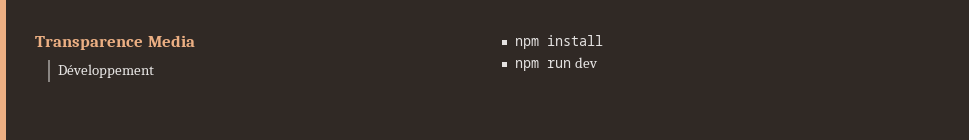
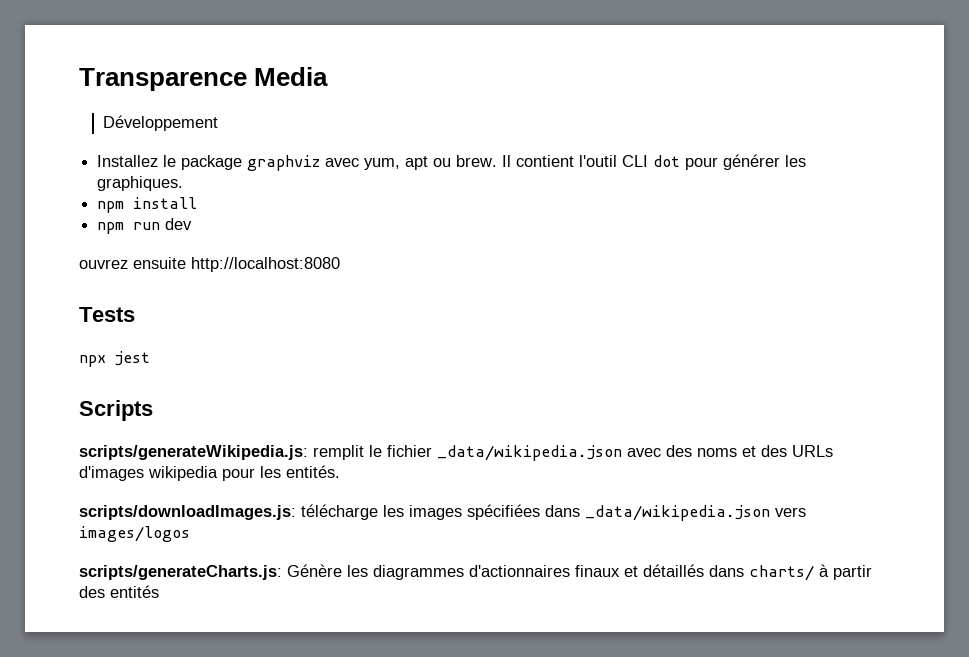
(154, 71) none -> [97,154,807,171] [97,176,184,191] // Installez le package graphviz avec yum, apt ou brew. Il contient l'outil CLI dot pour générer les graphiques.
(598, 62) none -> [79,257,340,272] [79,307,135,322] [79,351,150,367] [79,400,153,421] [79,445,833,461] [79,465,340,481] [79,504,806,521] [79,526,190,542] [79,564,872,581] [79,585,159,598] // ouvrez ensuite http://localhost:8080 // Tests // npx jest // Scripts // scripts/generateWikipedia.js: remplit le fichier _data/wikipedia.json avec des noms et des URLs d'images wikipedia pour les entités. // scripts/downloadImages.js: télécharge les images spécifiées dans _data/wikipedia.json vers images/logos // scripts/generateCharts.js: Génère les diagrammes d'actionnaires finaux et détaillés dans charts/ à partir des entités

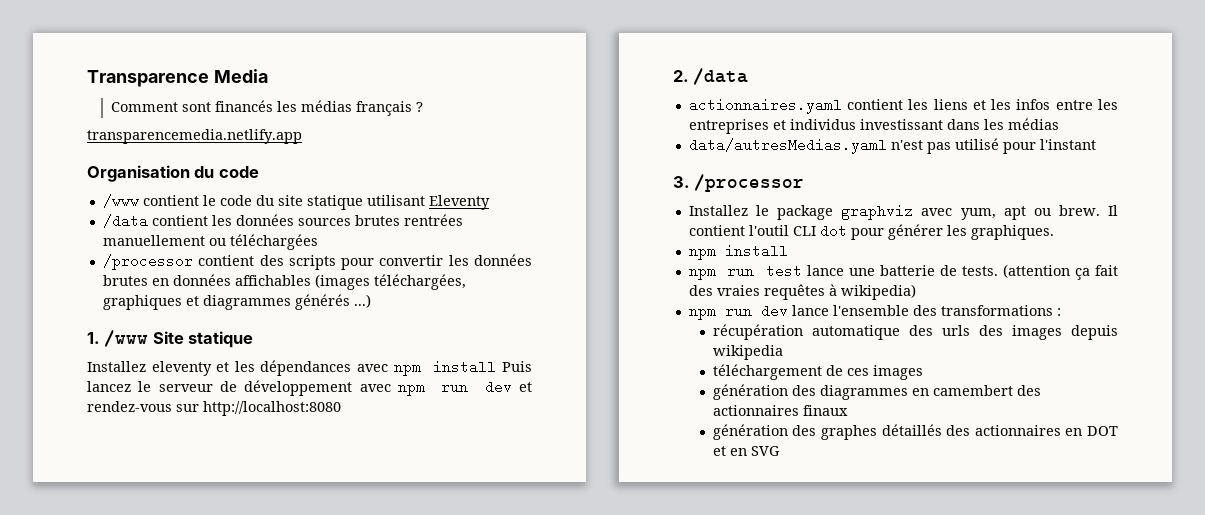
[103,115,219,131] Développement -> [110,100,423,116] [87,129,302,144] [87,165,259,182] [102,194,490,210] [102,214,463,228] [102,234,318,250] [102,254,532,270] [102,274,466,290] [102,294,371,310] [87,330,254,348] [87,360,532,376] [87,380,532,396] [87,401,341,416] [673,68,749,85] [688,98,1118,114] [688,118,1059,134] [688,138,1096,154] [673,174,805,192] Comment sont financés les médias français ? // transparencemedia.netlify.app // Organisation du code // /www contient le code du site statique utilisant Eleventy // /data contient les données sources brutes rentrées manuellement ou téléchargées // /processor contient des scripts pour convertir les données brutes en données affichables (images téléchargées, graphiques et diagrammes générés ...) // 1. /www Site statique // Installez eleventy et les dépendances avec npm install Puis lancez le serveur de développement avec npm run dev et rendez-vous sur http://localhost:8080 // 2. /data // actionnaires.yaml contient les liens et les infos entre les entreprises et individus investissant dans les médias // data/autresMedias.yaml n'est pas utilisé pour l'instant // 3. /processor
[165,218,193,230] [79,257,340,272] [79,307,135,322] [79,351,150,367] [79,400,153,421] [79,445,833,461] [79,465,340,481] [79,504,806,521] [79,526,190,542] [79,564,872,581] [79,585,159,598] dev // ouvrez ensuite http://localhost:8080 // Tests // npx jest // Scripts // scripts/generateWikipedia.js: remplit le fichier _data/wikipedia.json avec des noms et des URLs d'images wikipedia pour les entités. // scripts/downloadImages.js: télécharge les images spécifiées dans _data/wikipedia.json vers images/logos // scripts/generateCharts.js: Génère les diagrammes d'actionnaires finaux et détaillés dans charts/ à partir des entités -> [765,264,1118,280] [688,284,916,300] [688,304,1061,320] [712,324,1118,340] [712,345,783,360] [712,364,923,380] [712,384,1041,400] [712,405,848,416] [712,424,1118,440] [712,446,780,456] test lance une batterie de tests. (attention ça fait des vraies requêtes à wikipedia) // npm run dev lance l'ensemble des transformations : // récupération automatique des urls des images depuis wikipedia // téléchargement de ces images // génération des diagrammes en camembert des actionnaires finaux // génération des graphes détaillés des actionnaires en DOT et en SVG

